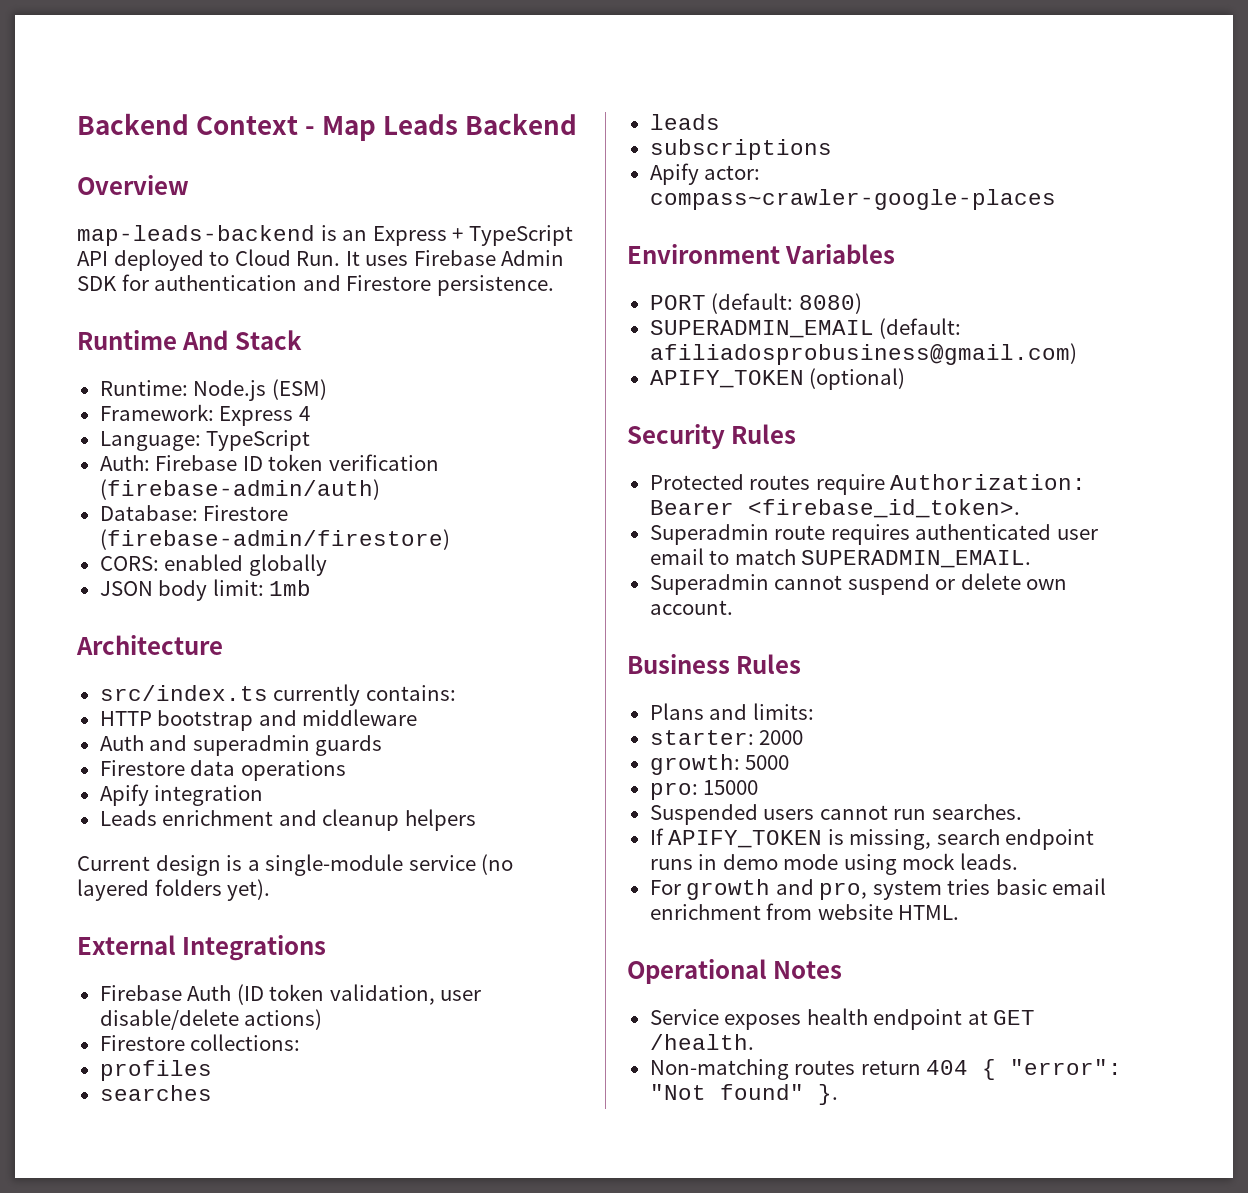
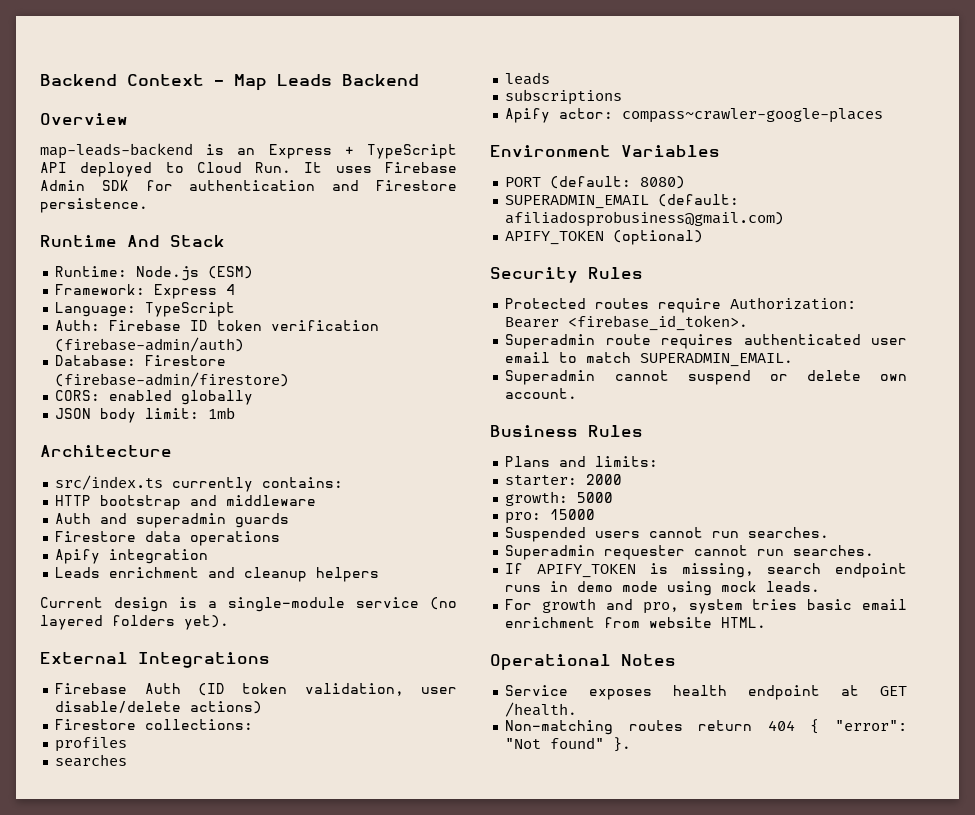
(1022, 812) none -> [505,545,875,560] // Superadmin requester cannot run searches.

